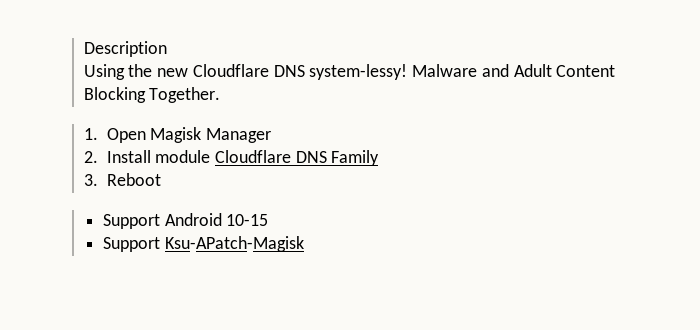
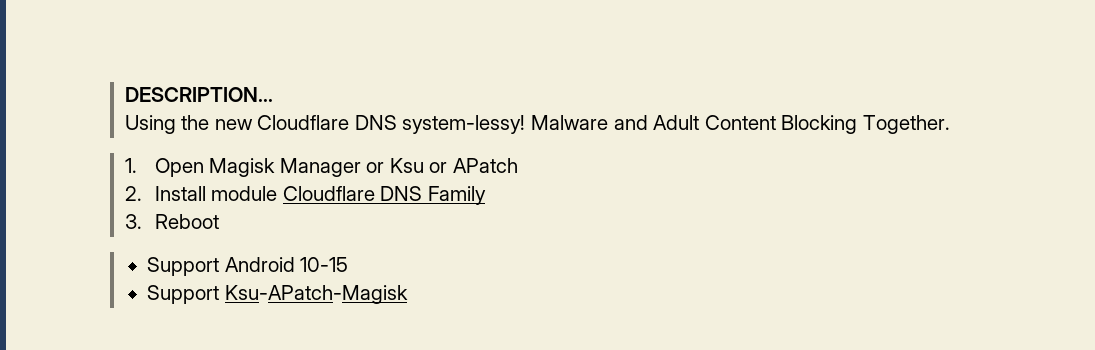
[83,41,167,57] Description -> [124,87,273,102] DESCRIPTION...
(271, 135) none -> [366,158,518,173] or Ksu or APatch

